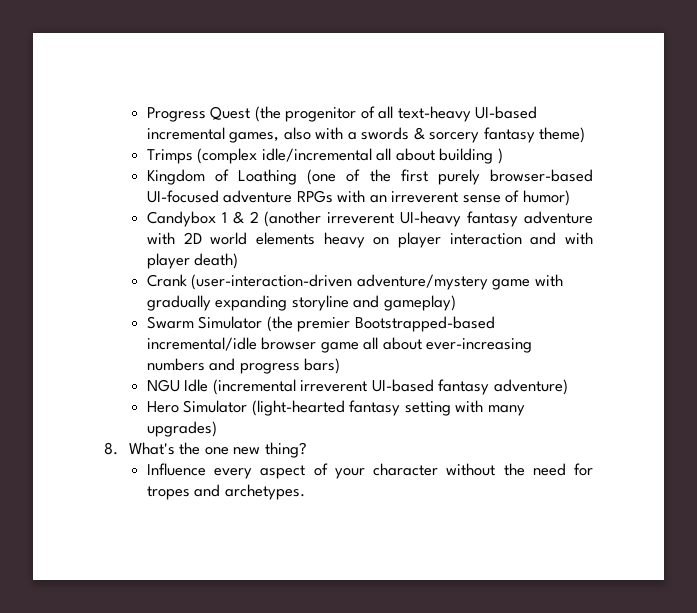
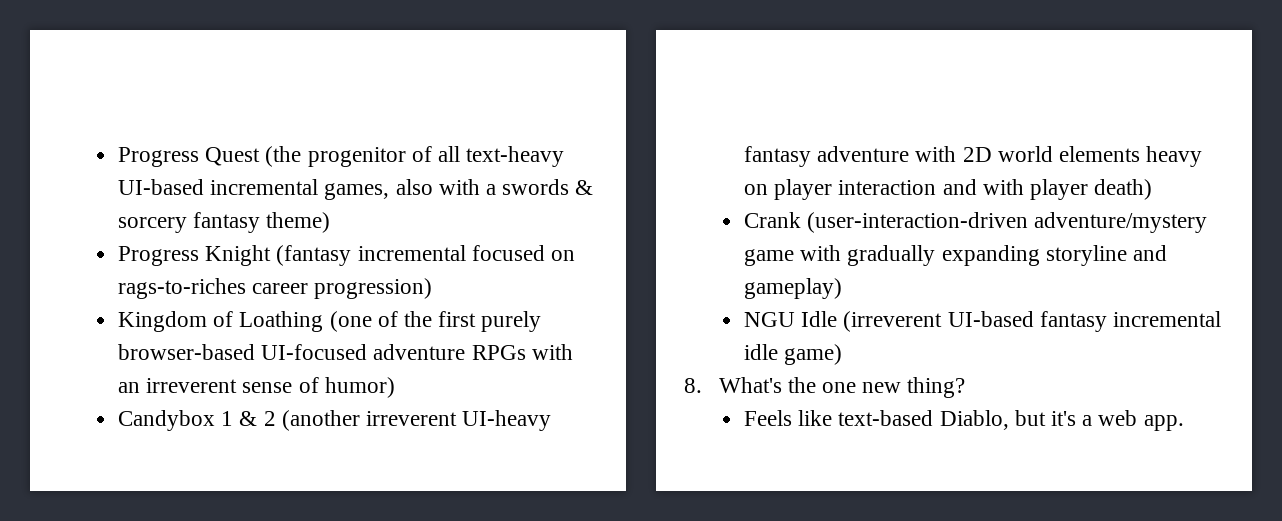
[146,148,503,164] Trimps (complex idle/incremental all about building ) -> [117,245,575,266] [117,278,433,299] Progress Knight (fantasy incremental focused on rags-to-riches career progression)
[146,316,495,332] [146,337,533,353] [146,358,341,374] [146,379,568,395] [146,400,525,416] [146,421,217,437] Swarm Simulator (the premier Bootstrapped-based incremental/idle browser game all about ever-increasing numbers and progress bars) // NGU Idle (incremental irreverent UI-based fantasy adventure) // Hero Simulator (light-hearted fantasy setting with many upgrades) -> [743,311,1221,332] [743,344,843,365] NGU Idle (irreverent UI-based fantasy incremental idle game)
[146,463,593,479] [146,484,305,500] Influence every aspect of your character without the need for tropes and archetypes. -> [743,410,1184,431] Feels like text-based Diablo, but it's a web app.

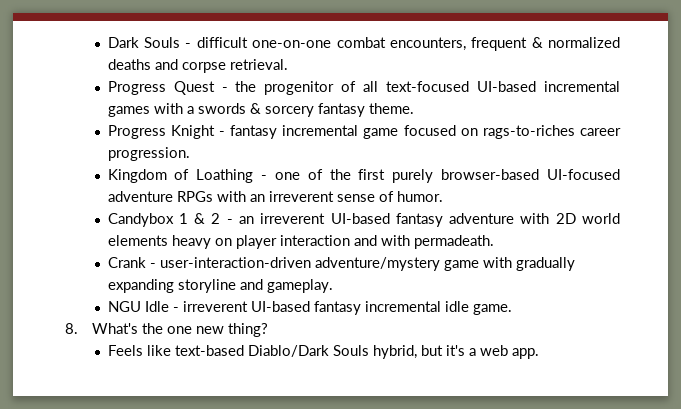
[117,146,302,167] Progress Quest (the -> [107,37,621,51] [107,59,288,73] [107,81,257,95] Dark Souls - difficult one-on-one combat encounters, frequent & normalized deaths and corpse retrieval. // Progress Quest - the
[466,146,565,167] text-heavy -> [386,81,470,92] text-focused
[324,179,433,200] games, also -> [107,106,150,117] games
[266,212,331,233] theme) -> [368,103,414,114] theme.
[276,245,466,266] (fantasy incremental -> [218,125,399,139] - fantasy incremental game
[314,278,433,299] progression) -> [107,147,190,161] progression.
[329,311,372,332] (one -> [261,172,300,180] - one
[324,377,395,398] humor) -> [396,191,443,202] humor.
[281,410,552,431] (another irreverent UI-heavy -> [226,213,390,224] - an irreverent UI-based
[1029,179,1153,200] player death) -> [413,235,494,249] permadeath.
[807,212,1029,233] (user-interaction-driven -> [149,257,311,268] - user-interaction-driven
[743,278,842,299] gameplay) -> [266,279,333,293] gameplay.
[843,311,943,332] (irreverent -> [172,301,248,312] - irreverent
[784,344,843,365] game) -> [472,304,512,315] game.
[939,410,1009,430] Diablo, -> [247,345,417,359] Diablo/Dark Souls hybrid,

